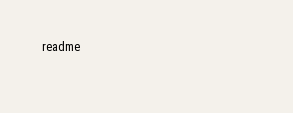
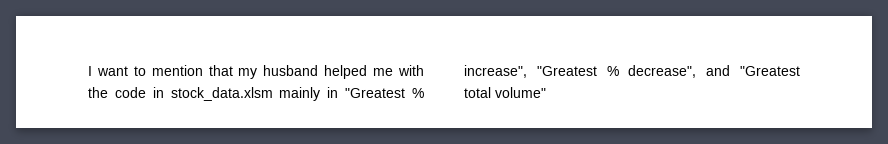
[42,41,80,51] readme -> [88,65,424,79] [88,87,424,101] [464,65,800,78] [464,87,546,98] I want to mention that my husband helped me with the code in stock_data.xlsm mainly in "Greatest % increase", "Greatest % decrease", and "Greatest total volume"

